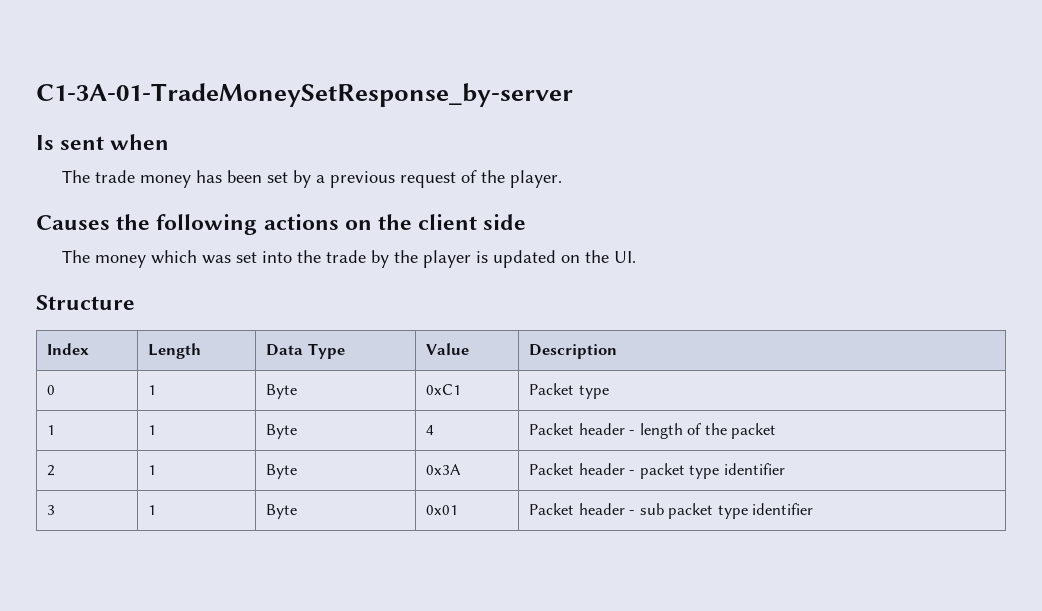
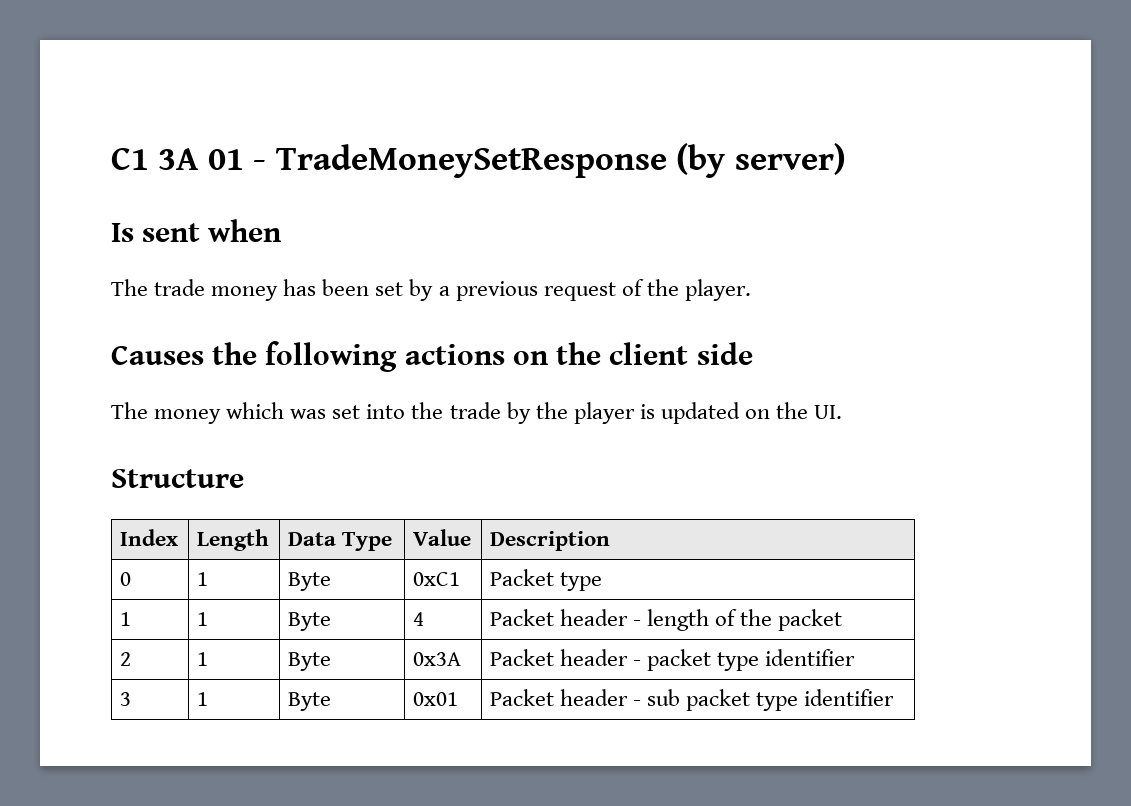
[36,83,573,107] C1-3A-01-TradeMoneySetResponse_by-server -> [111,143,846,178] C1 3A 01 - TradeMoneySetResponse (by server)

